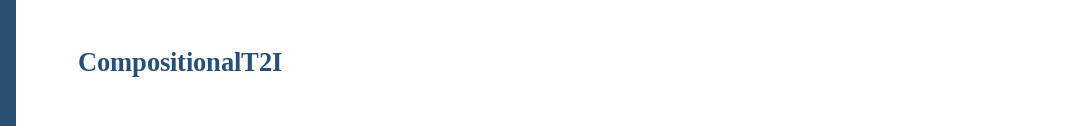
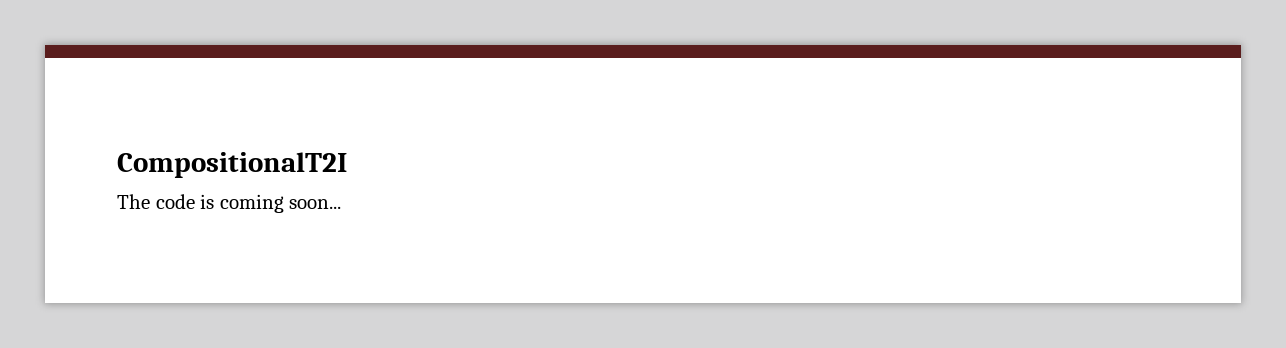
(282, 64) none -> [117,194,342,213] // The code is coming soon...

